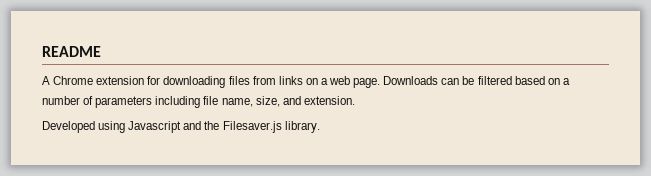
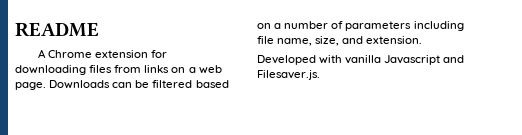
[98,121,320,133] using Javascript and the Filesaver.js library. -> [319,55,465,65] [257,70,320,80] with vanilla Javascript and Filesaver.js.

